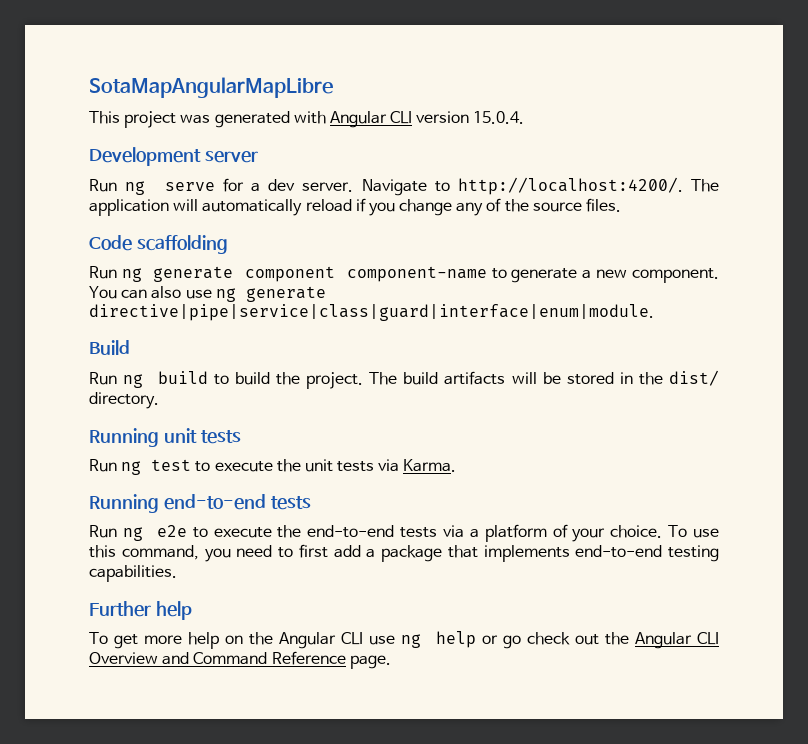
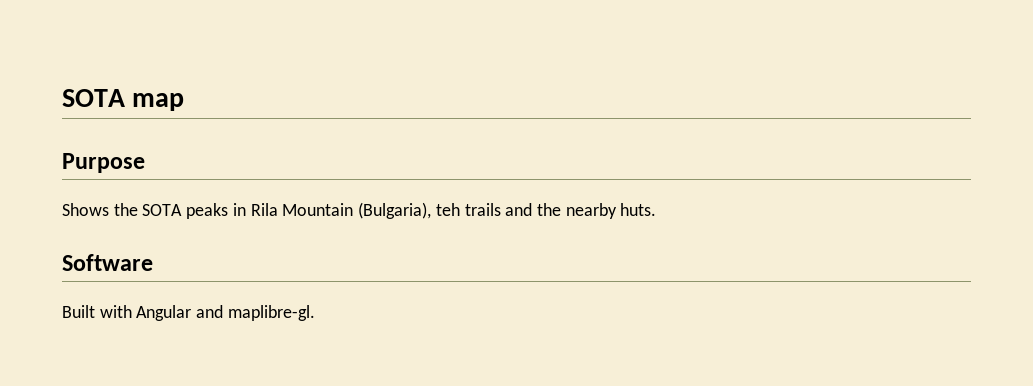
[89,77,333,98] [89,111,525,128] [89,147,258,166] [89,177,719,196] [89,198,622,216] [89,235,228,254] [89,266,719,283] [89,286,326,302] [89,304,654,321] [89,340,130,355] [89,370,719,389] [89,392,159,409] [89,428,241,447] [89,459,457,475] [89,494,311,513] [89,524,719,542] [89,544,719,562] [89,565,177,582] [89,601,192,620] [89,631,719,649] [89,651,391,669] SotaMapAngularMapLibre // This project was generated with Angular CLI version 15.0.4. // Development server // Run ng serve for a dev server. Navigate to http://localhost:4200/. The application will automatically reload if you change any of the source files. // Code scaffolding // Run ng generate component component-name to generate a new component. You can also use ng generate directive|pipe|service|class|guard|interface|enum|module. // Build // Run ng build to build the project. The build artifacts will be stored in the dist/ directory. // Running unit tests // Run ng test to execute the unit tests via Karma. // Running end-to-end tests // Run ng e2e to execute the end-to-end tests via a platform of your choice. To use this command, you need to first add a package that implements end-to-end testing capabilities. // Further help // To get more help on the Angular CLI use ng help or go check out the Angular CLI Overview and Command Reference page. -> [62,89,185,111] [62,153,145,173] [62,202,657,219] [62,254,153,271] [62,305,315,321] SOTA map // Purpose // Shows the SOTA peaks in Rila Mountain (Bulgaria), teh trails and the nearby huts. // Software // Built with Angular and maplibre-gl.

